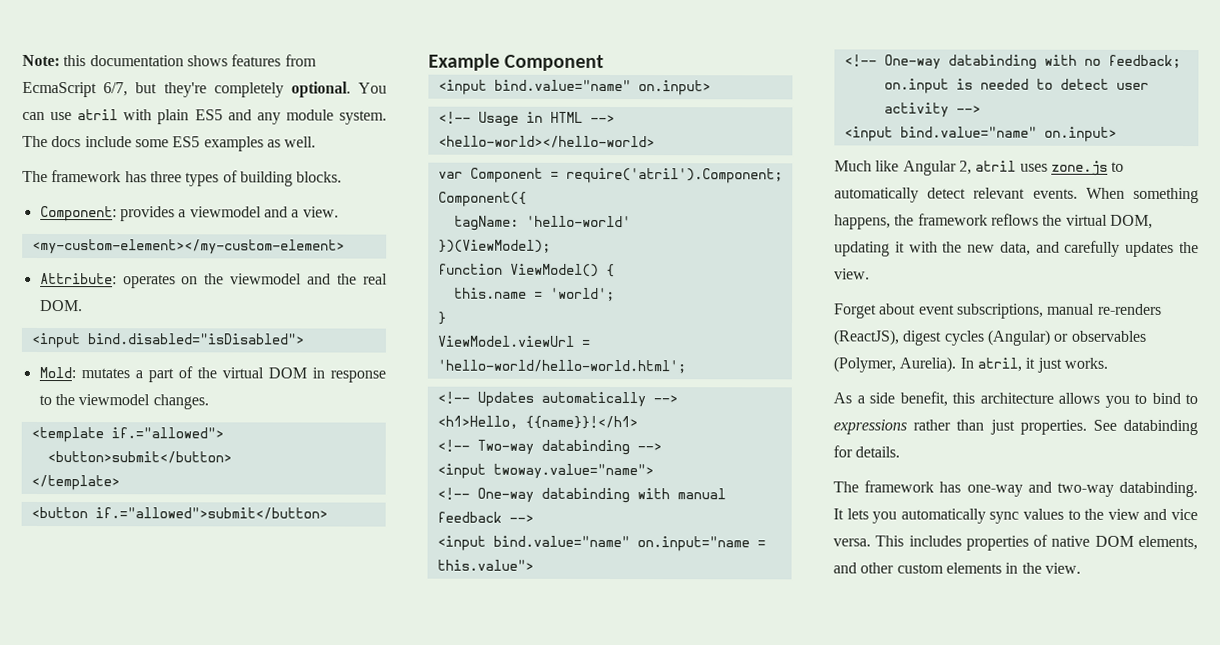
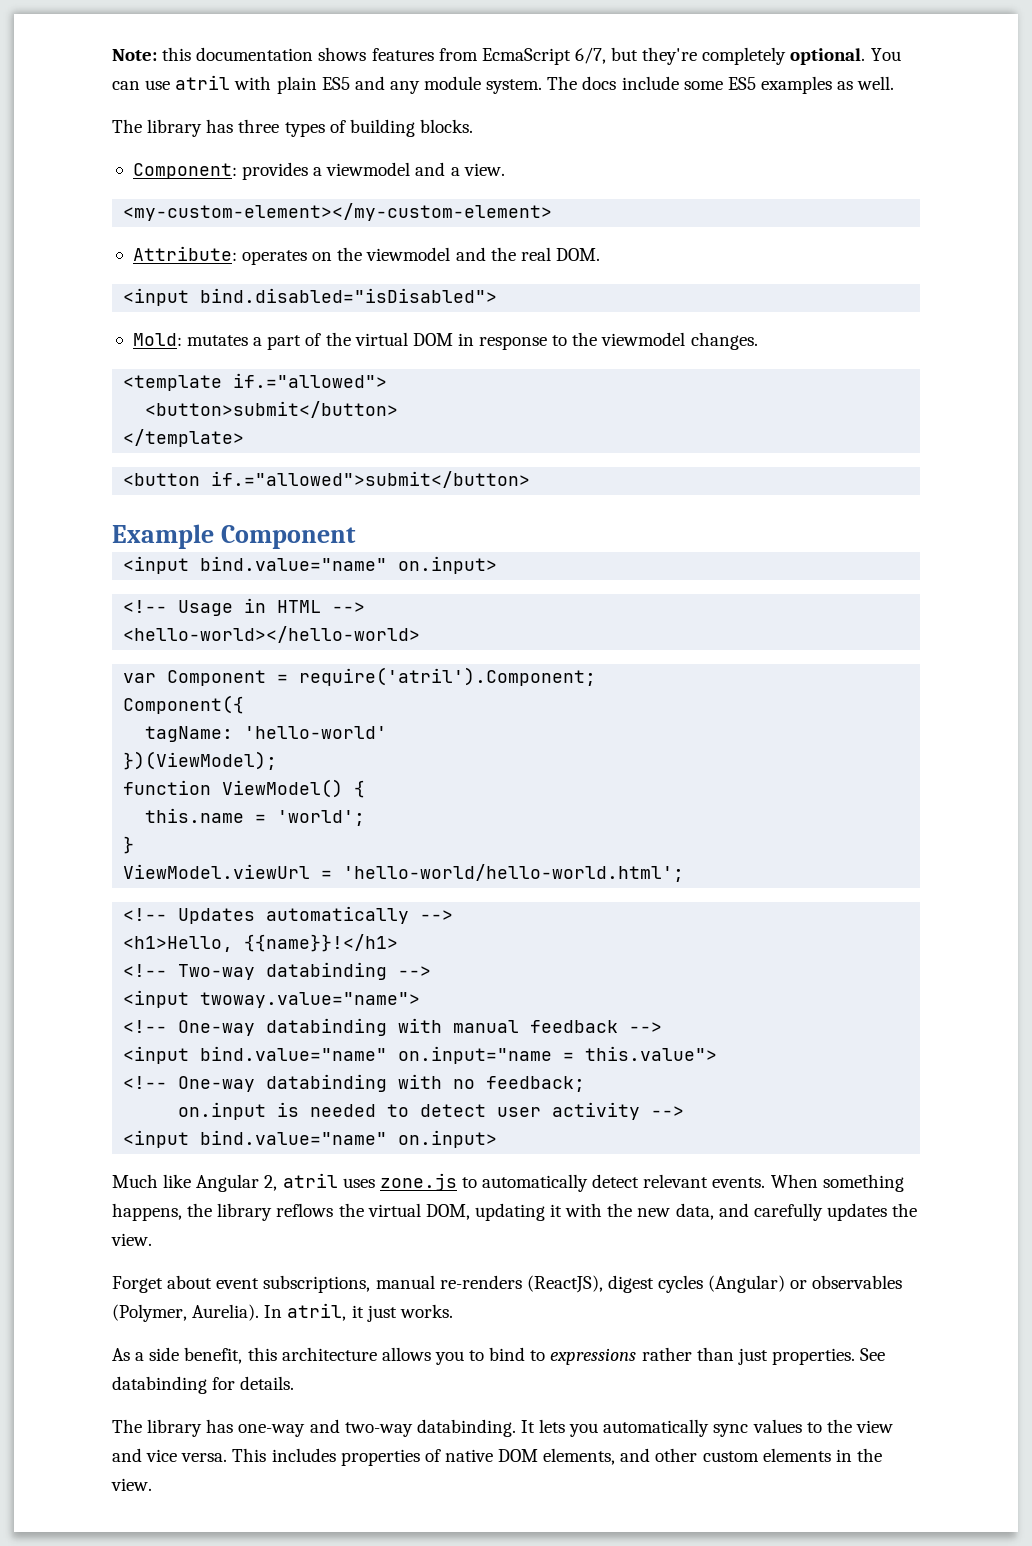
[51,170,122,183] framework -> [147,119,203,137] library
[917,213,988,226] framework -> [217,1203,273,1221] library
[864,480,935,493] framework -> [147,1419,203,1437] library

